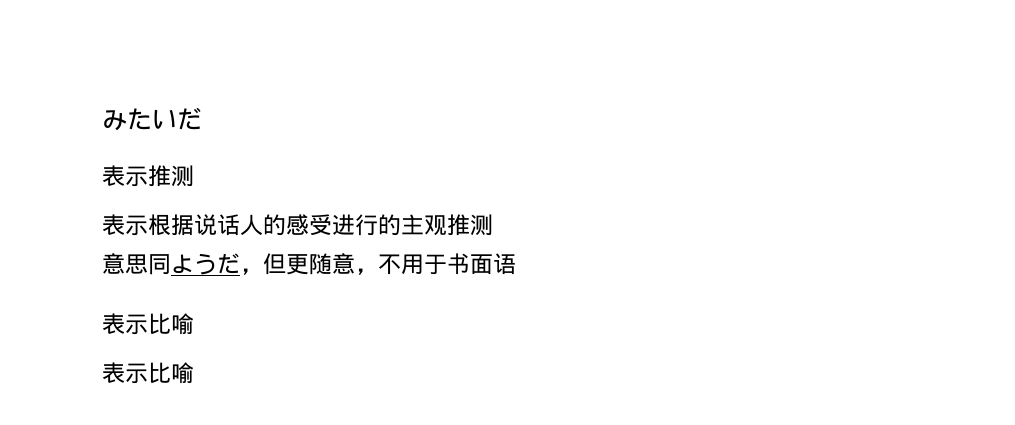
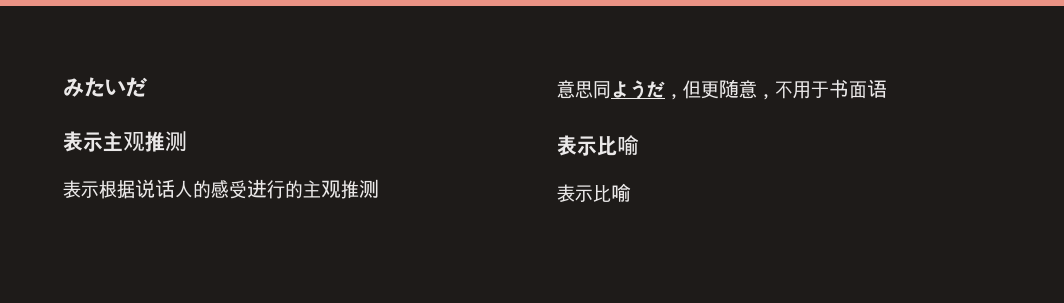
(148, 176) none -> [103,131,145,152] 主观

